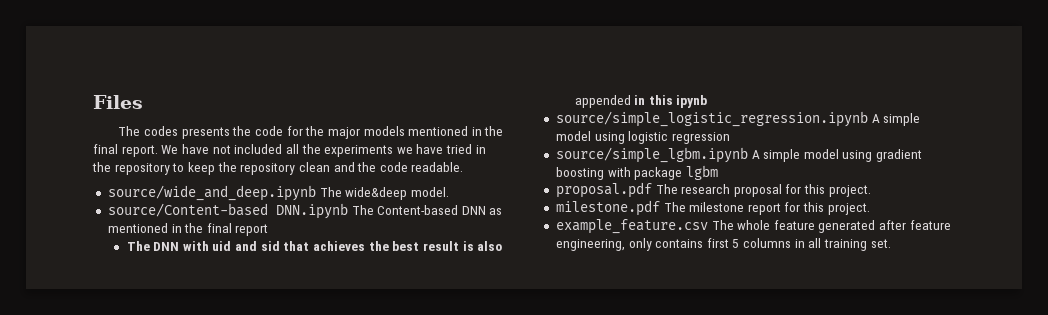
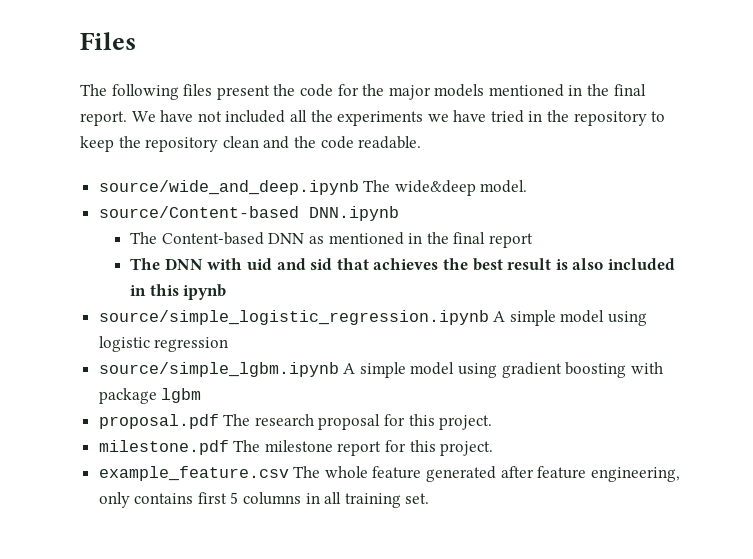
[144,126,230,139] codes presents -> [111,84,270,100] following files present
(348, 211) none -> (399, 213) //
[574,95,631,108] appended -> [607,258,675,270] included

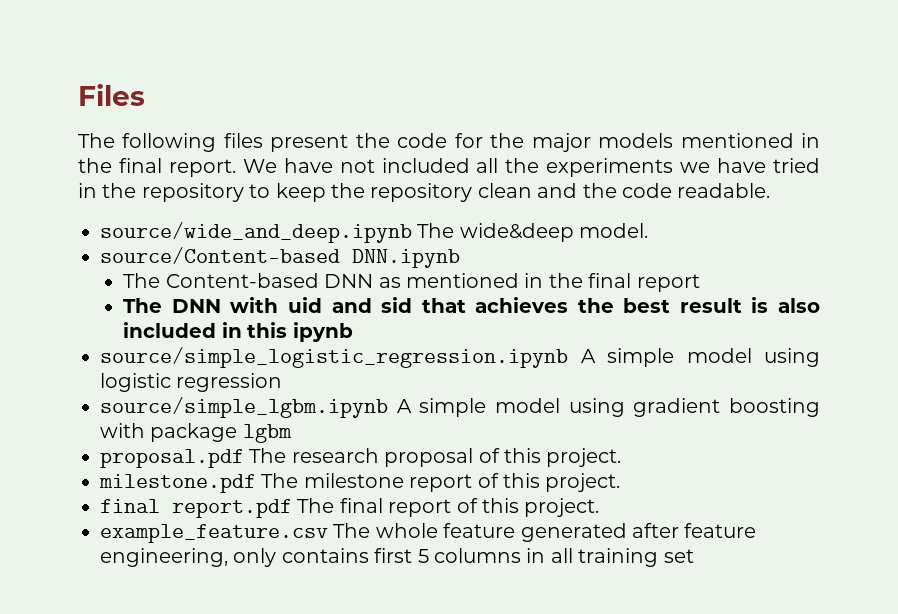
[384,414,406,426] for -> [478,448,500,463] of
[385,440,407,452] for -> [477,473,621,492] [100,498,478,518] of this project. // final report.pdf The final report of
[405,493,430,504] set. -> [663,549,694,563] set

